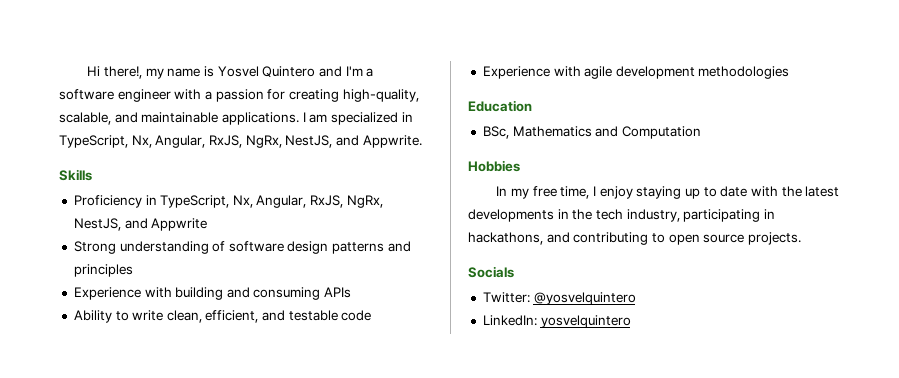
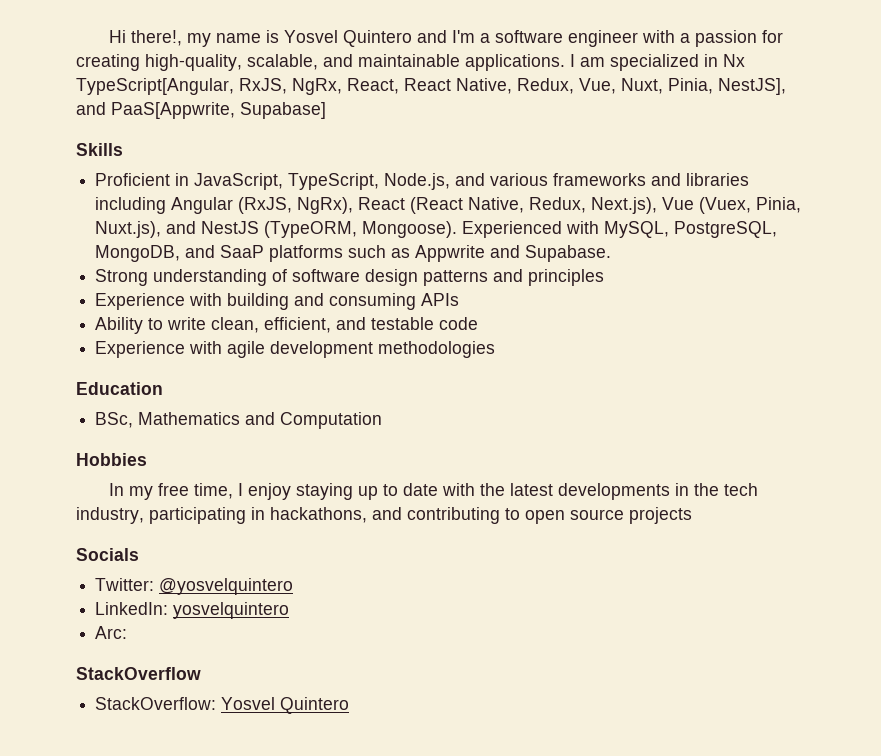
[59,135,422,148] [59,169,92,181] [73,195,383,208] [73,218,148,231] TypeScript, Nx, Angular, RxJS, NgRx, NestJS, and Appwrite. // Skills // Proficiency in TypeScript, Nx, Angular, RxJS, NgRx, NestJS, and -> [723,54,745,67] [76,78,786,95] [76,102,326,119] [76,143,123,156] [95,173,750,190] [95,197,802,214] [95,221,778,238] [95,245,411,262] Nx TypeScript[Angular, RxJS, NgRx, React, React Native, Redux, Vue, Nuxt, Pinia, NestJS], and PaaS[Appwrite, Supabase] // Skills // Proficient in JavaScript, TypeScript, Node.js, and various frameworks and libraries including Angular (RxJS, NgRx), React (React Native, Redux, Next.js), Vue (Vuex, Pinia, Nuxt.js), and NestJS (TypeORM, Mongoose). Experienced with MySQL, PostgreSQL, MongoDB, and SaaP platforms such as
(208, 224) none -> [490,245,612,262] and Supabase.
[747,232,801,245] projects. -> [629,507,692,524] projects
(631, 321) none -> [95,626,128,639] [76,667,201,680] [95,697,350,714] // Arc: // StackOverflow // StackOverflow: Yosvel Quintero

